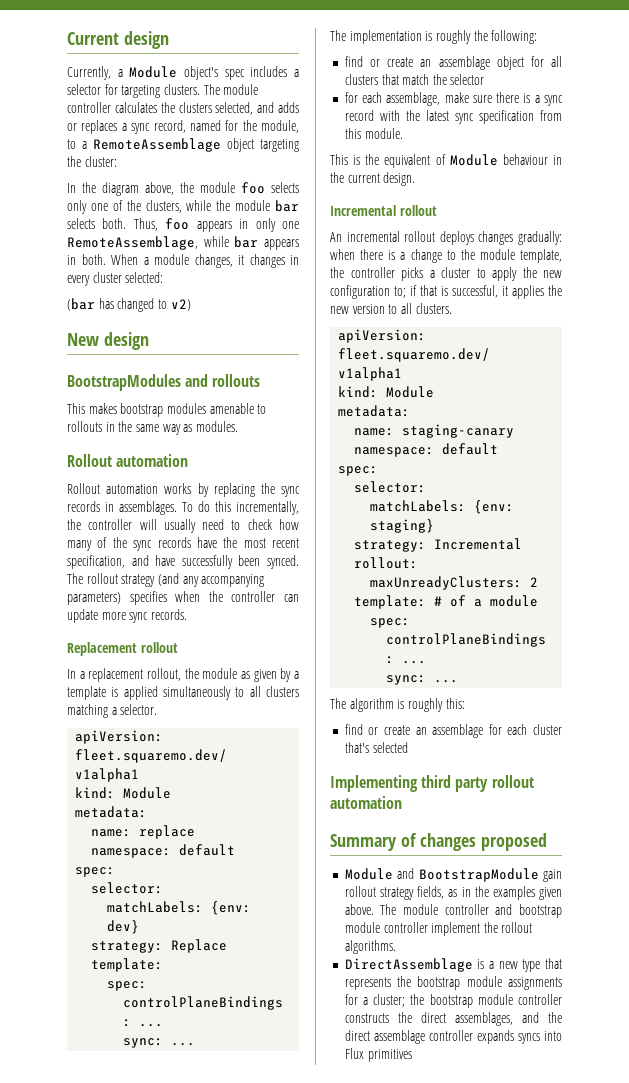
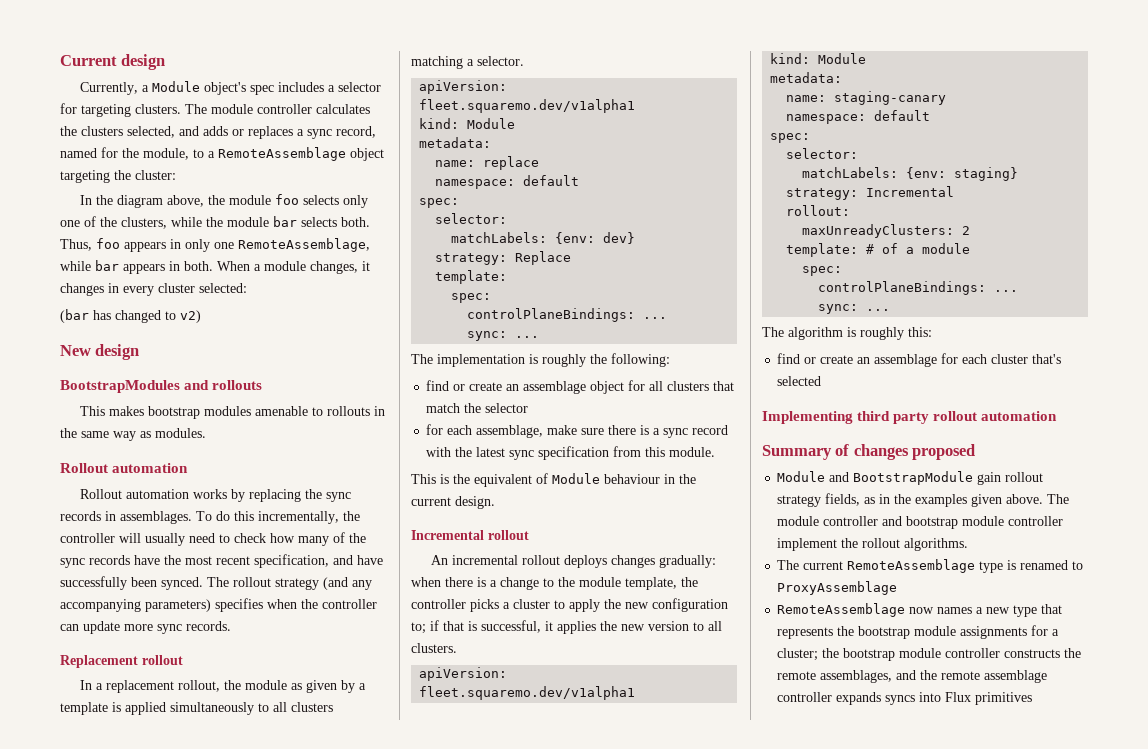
[344,958,485,972] DirectAssemblage is -> [777,559,1084,573] [777,581,898,595] [777,603,973,617] The current RemoteAssemblage type is renamed to ProxyAssemblage // RemoteAssemblage now names
[420,1012,446,1023] direct -> [777,671,817,680] remote
[344,1030,370,1041] direct -> [941,671,981,680] remote

